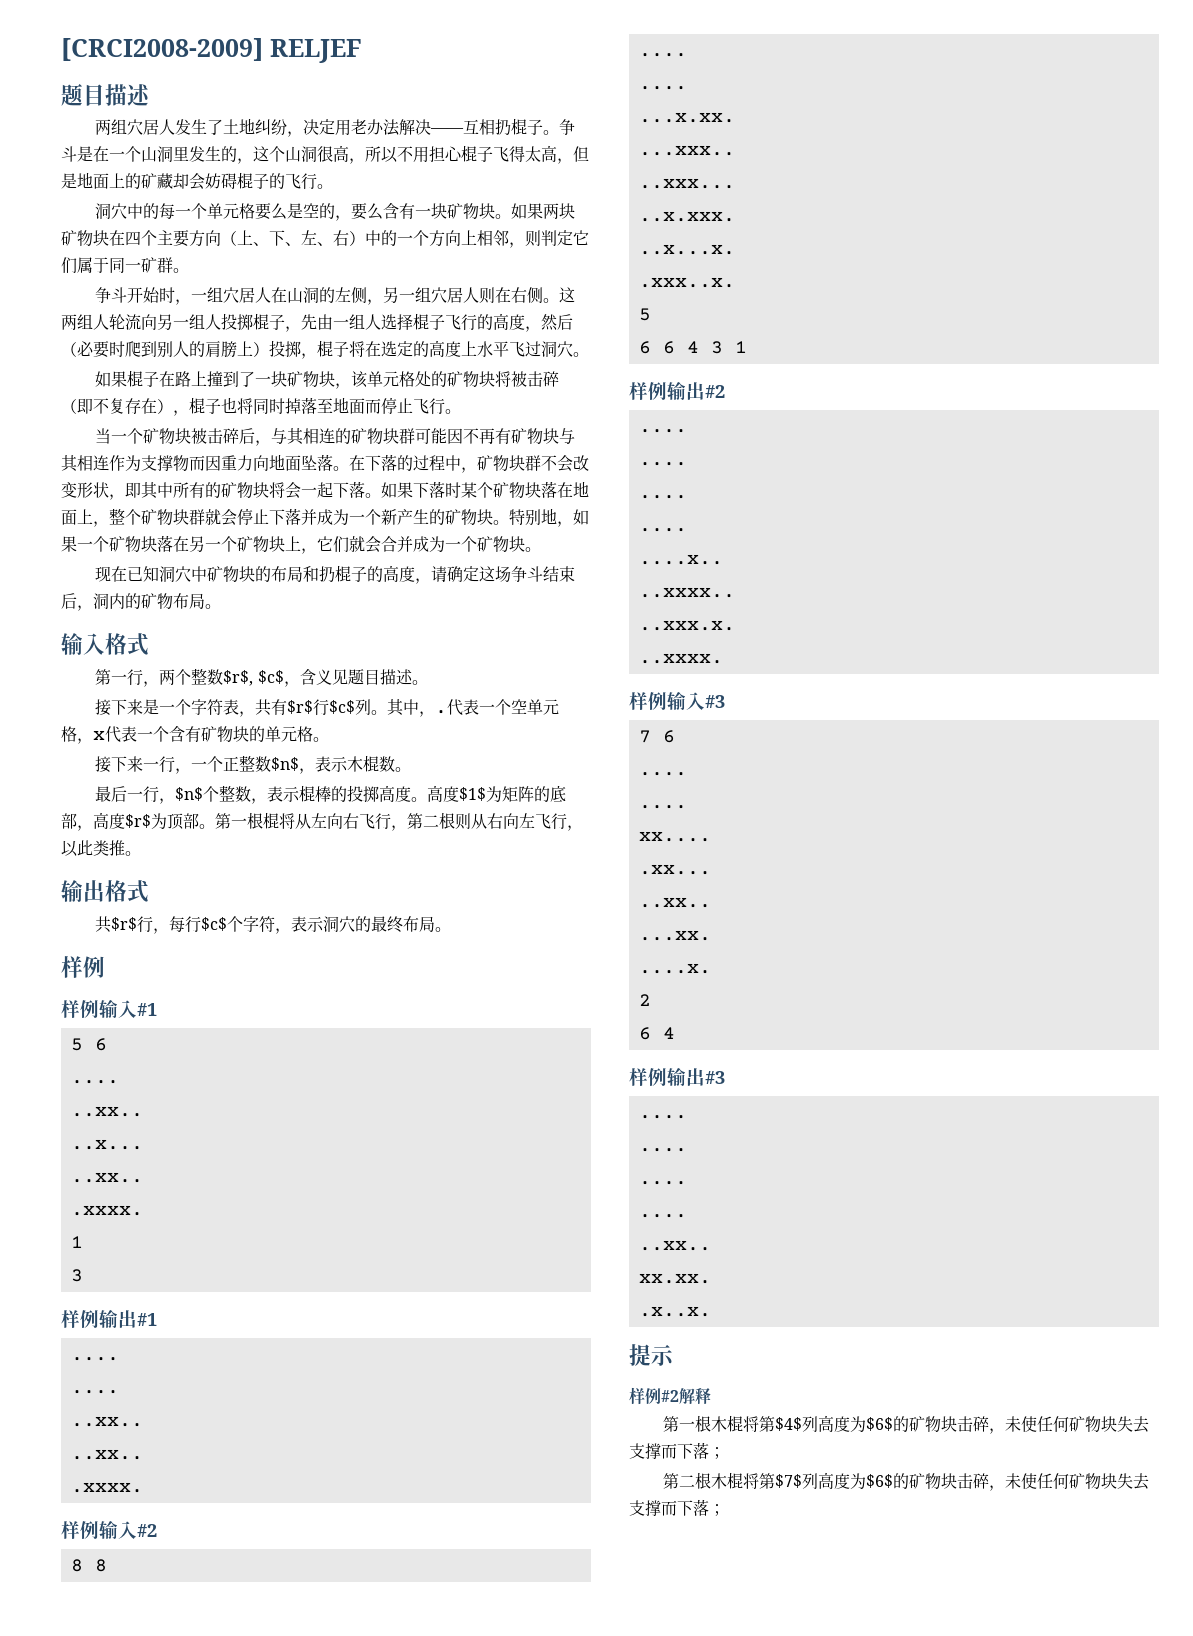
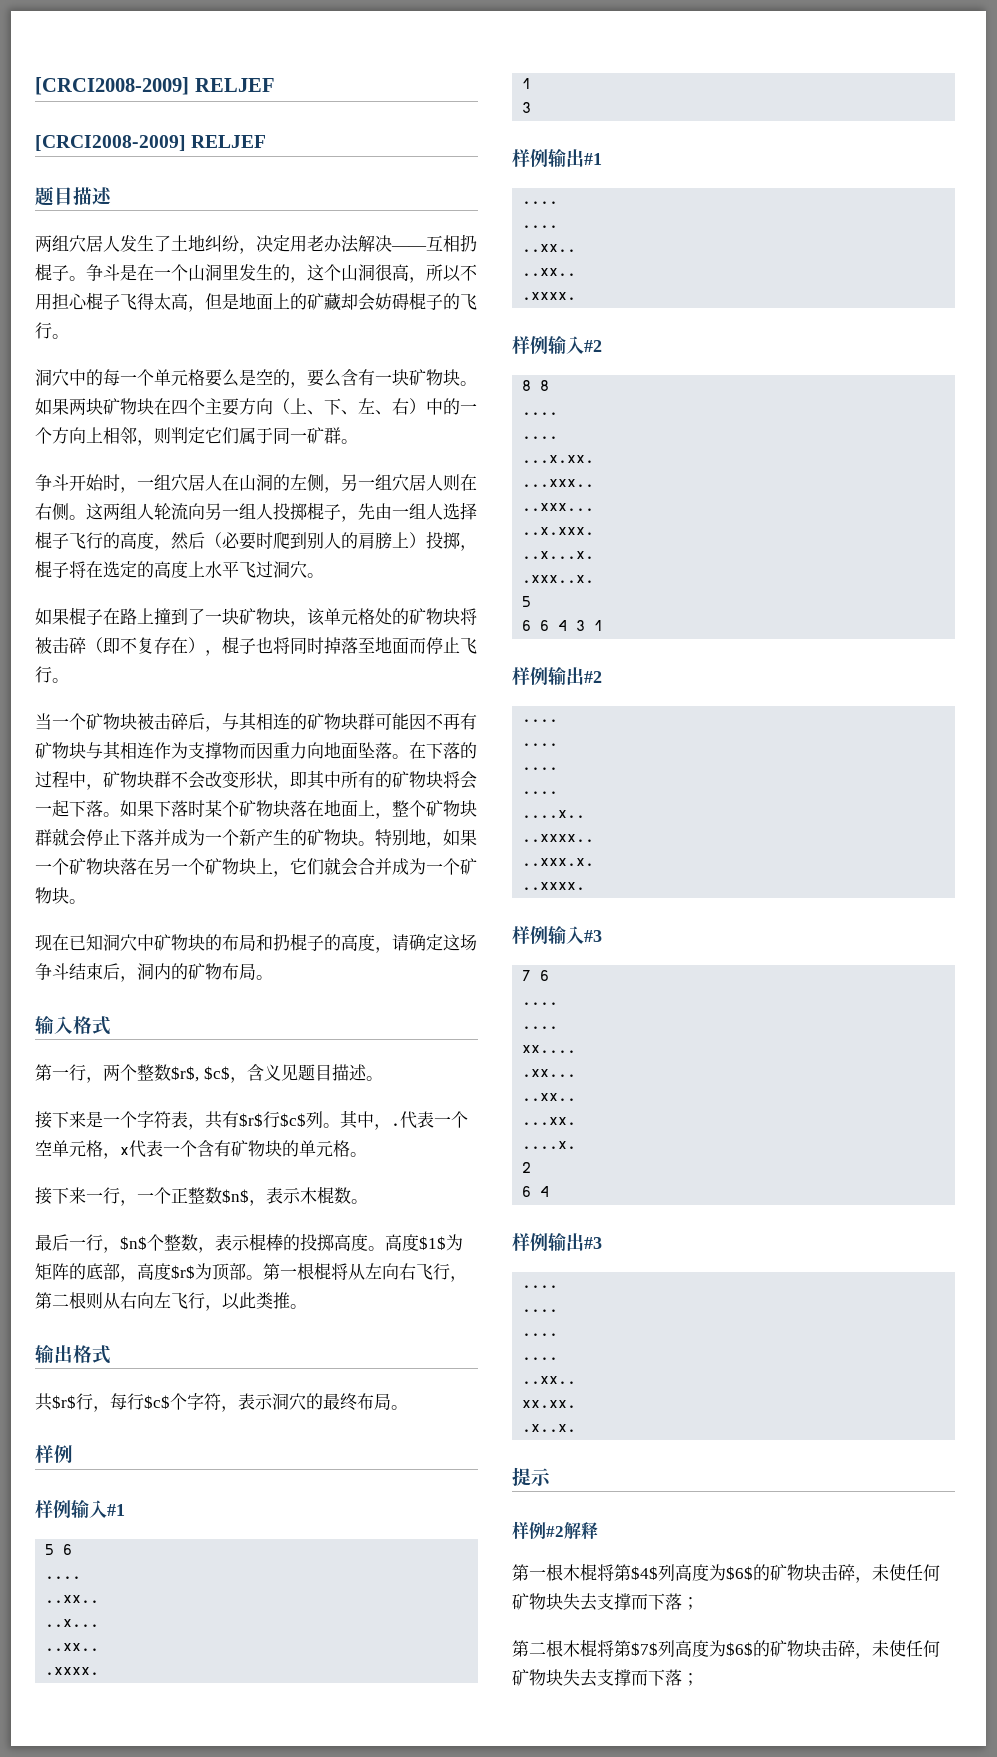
[61,38,362,63] [CRCI2008-2009] RELJEF -> [35,77,275,95] [35,135,267,151] [CRCI2008-2009] RELJEF // [CRCI2008-2009] RELJEF

